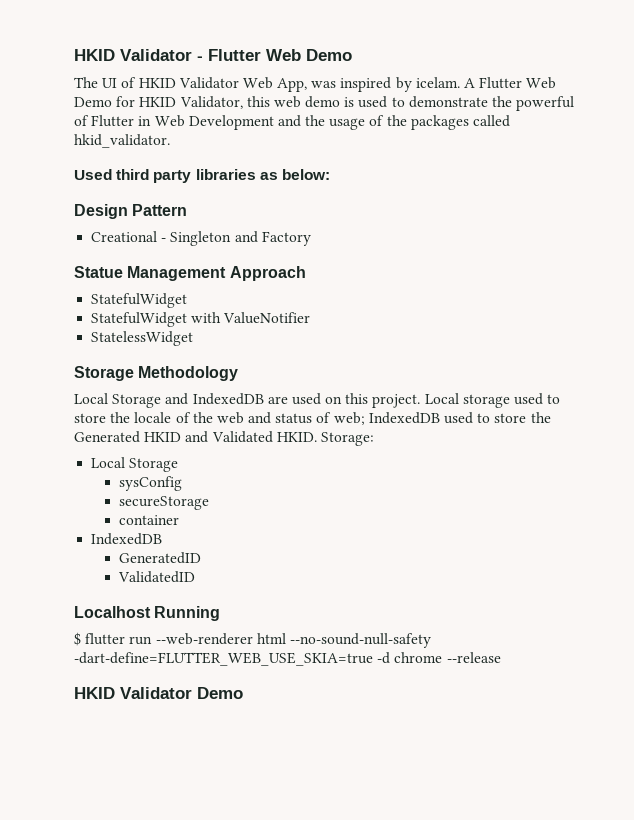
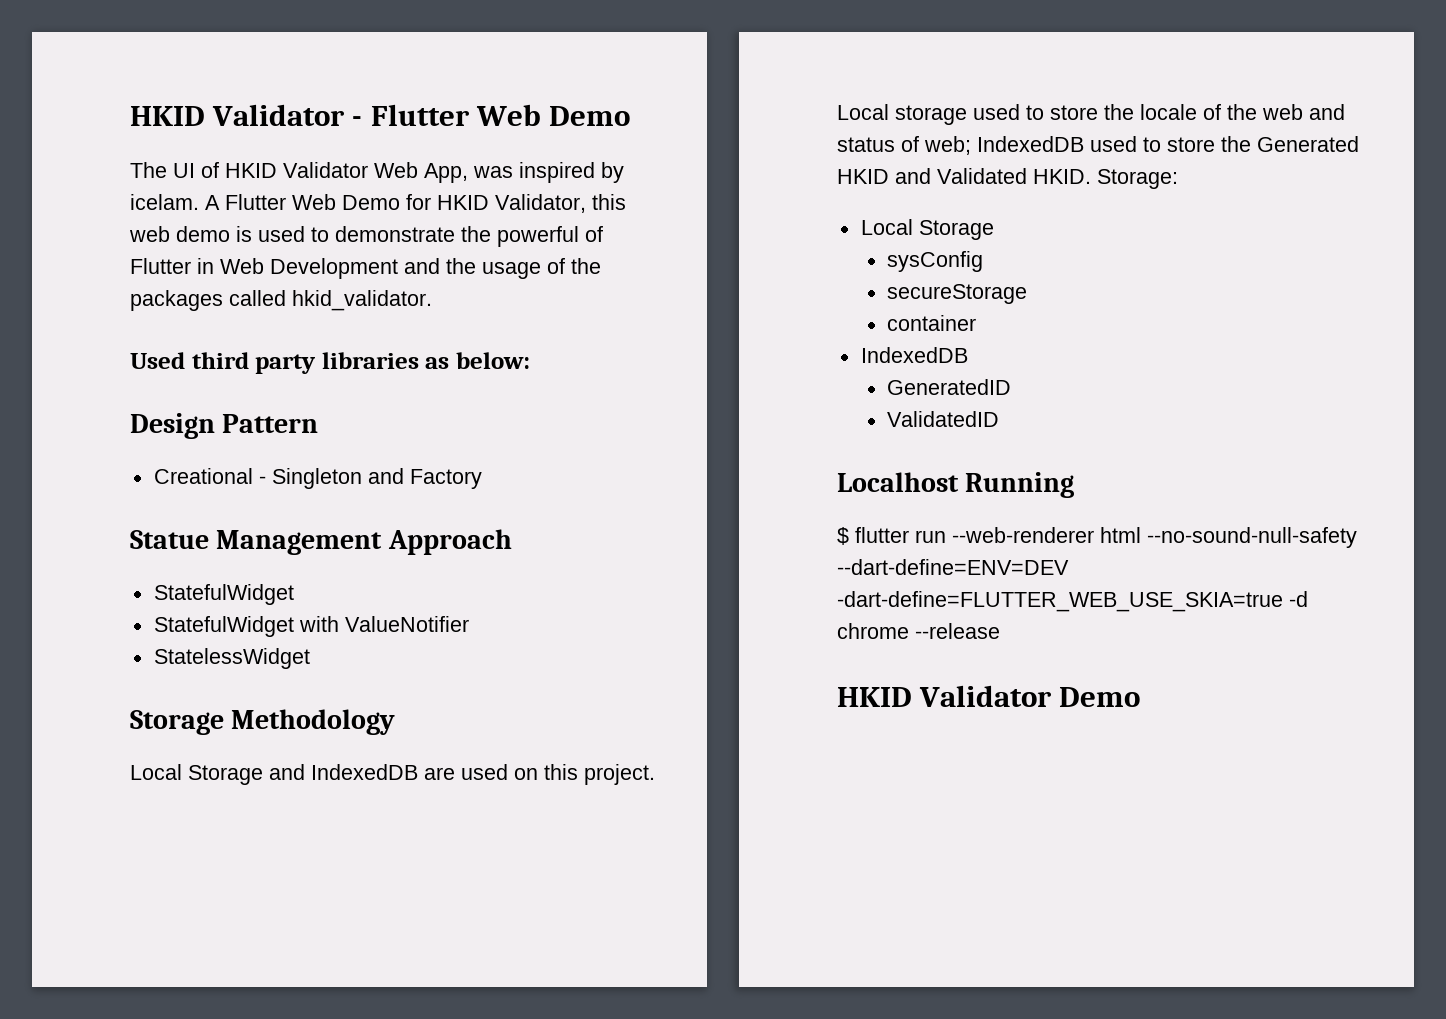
(431, 640) none -> [837,559,1069,575] --dart-define=ENV=DEV

